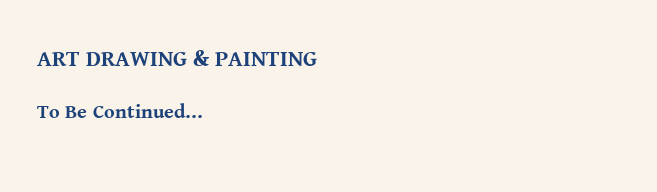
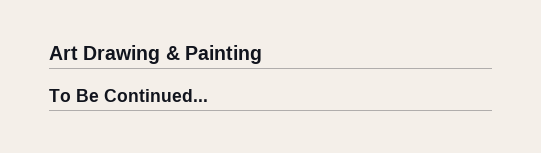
[37,50,318,66] ART DRAWING & PAINTING -> [49,45,262,64] Art Drawing & Painting

